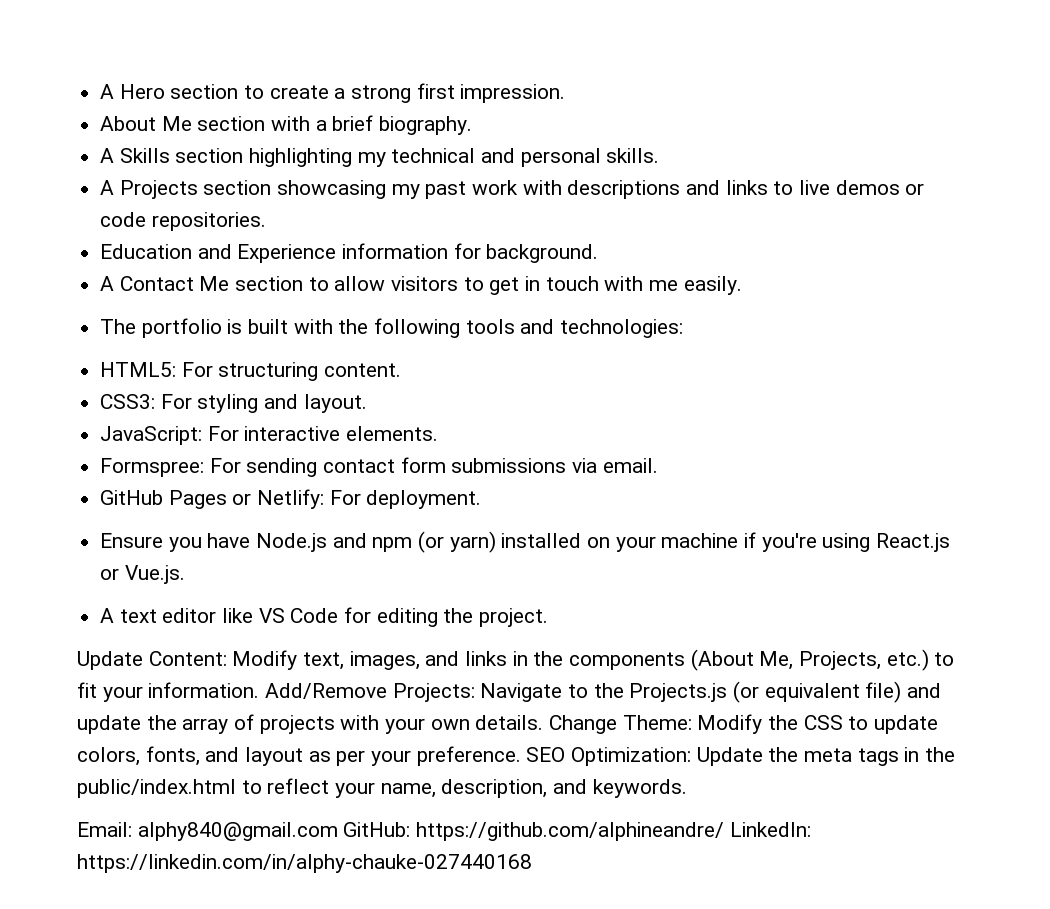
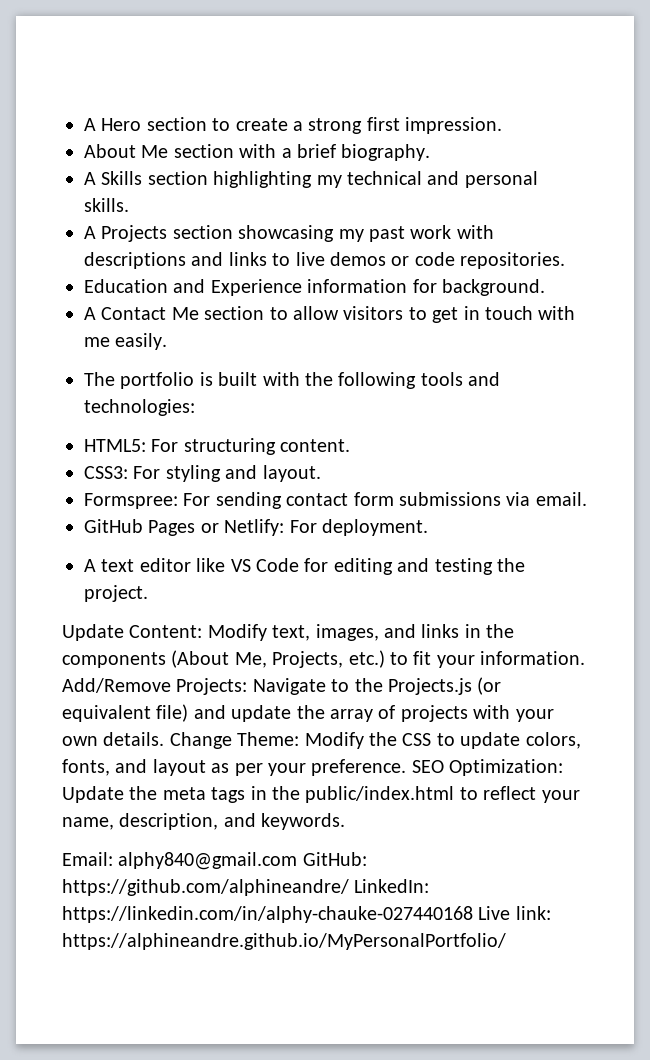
[100,426,439,445] // JavaScript: For interactive elements. -> (321, 473) none
[100,531,951,553] [100,565,185,584] // Ensure you have Node.js and npm (or yarn) installed on your machine if you're using React.js or Vue.js. -> (428, 527) none
(438, 617) none -> [397,558,493,575] and testing
(532, 863) none -> [478,906,551,920] [62,933,506,950] Live link: https://alphineandre.github.io/MyPersonalPortfolio/

